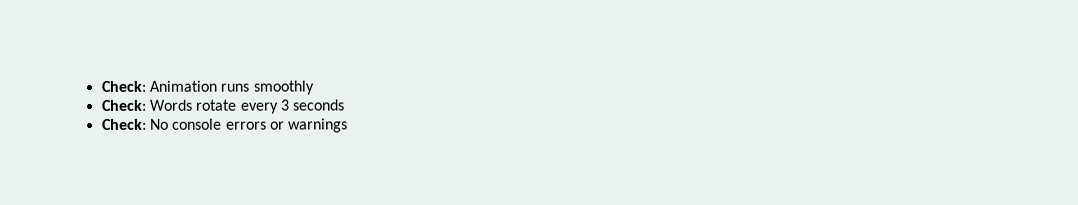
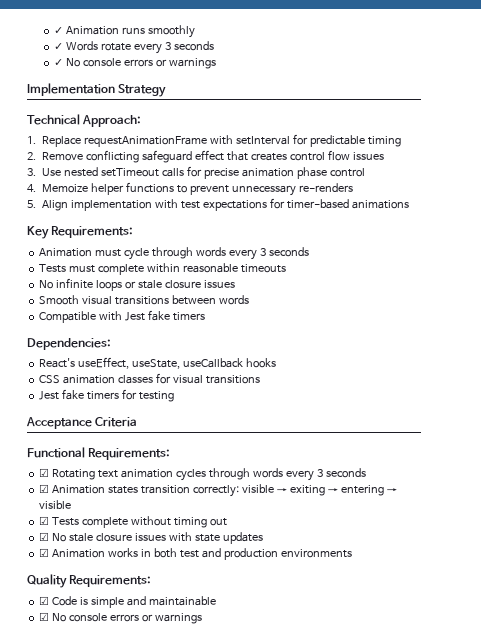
[100,80,146,92] Check: -> [54,27,64,34] ✓
[100,99,147,111] Check: -> [54,43,64,50] ✓
[101,118,349,133] Check: No console errors or warnings -> [54,58,216,69] [27,83,167,97] [27,114,142,127] [27,134,401,147] [27,150,384,163] [27,166,365,179] [27,182,353,196] [27,198,409,211] [27,226,134,239] [39,247,309,260] [39,263,286,275] [39,278,235,291] [39,295,249,305] [39,310,205,323] [27,338,111,350] [39,357,276,369] [39,373,260,384] [39,389,174,402] [26,417,138,429] [27,447,171,460] [39,468,366,481] [39,484,397,497] [39,500,72,509] [39,516,227,528] [39,532,263,544] [39,548,352,560] [27,574,152,588] [39,596,216,608] [39,612,202,624] ✓ No console errors or warnings // Implementation Strategy // Technical Approach: // 1. Replace requestAnimationFrame with setInterval for predictable timing // 2. Remove conflicting safeguard effect that creates control flow issues // 3. Use nested setTimeout calls for precise animation phase control // 4. Memoize helper functions to prevent unnecessary re-renders // 5. Align implementation with test expectations for timer-based animations // Key Requirements: // Animation must cycle through words every 3 seconds // Tests must complete within reasonable timeouts // No infinite loops or stale closure issues // Smooth visual transitions between words // Compatible with Jest fake timers // Dependencies: // React's useEffect, useState, useCallback hooks // CSS animation classes for visual transitions // Jest fake timers for testing // Acceptance Criteria // Functional Requirements: // ☑ Rotating text animation cycles through words every 3 seconds // ☑ Animation states transition correctly: visible → exiting → entering → visible // ☑ Tests complete without timing out // ☑ No stale closure issues with state updates // ☑ Animation works in both test and production environments // Quality Requirements: // ☑ Code is simple and maintainable // ☑ No console errors or warnings

